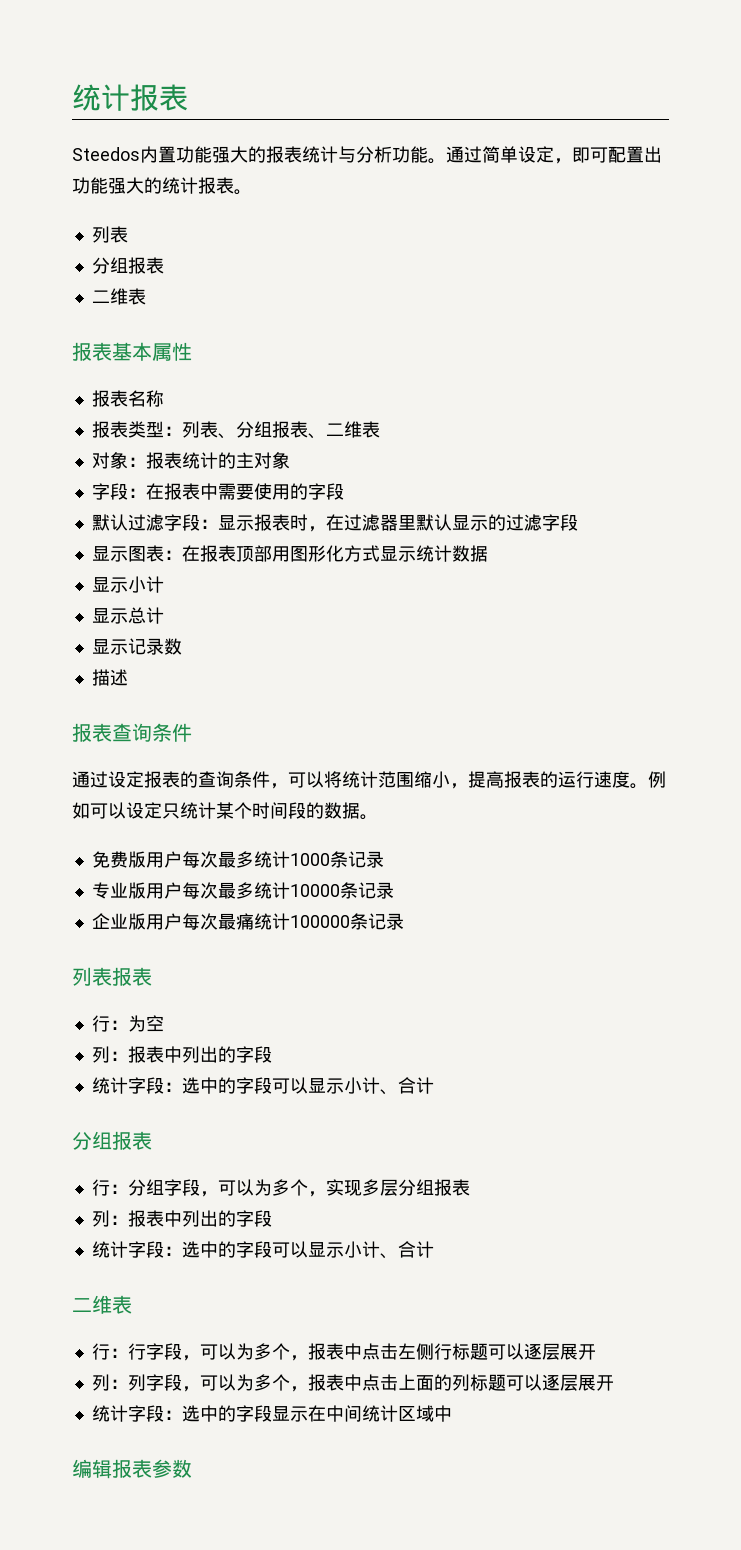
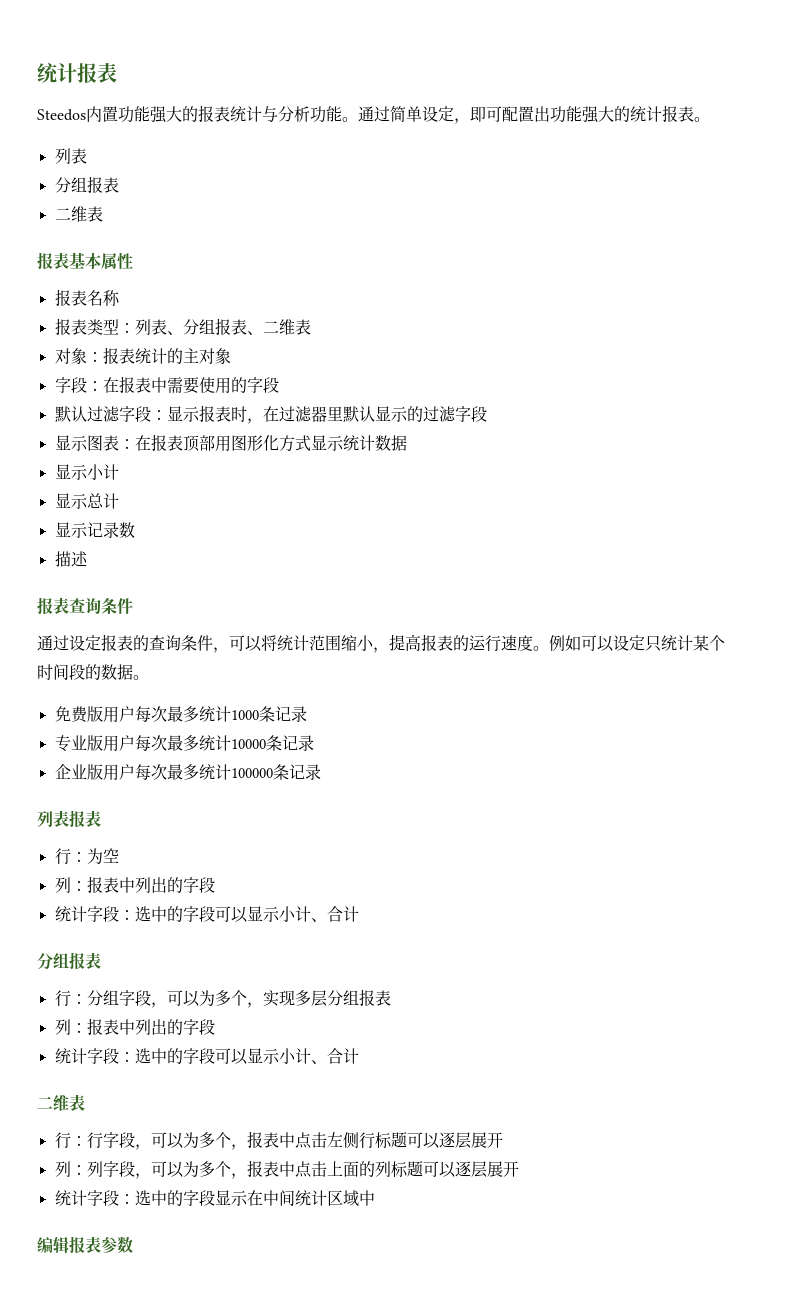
[235,913,254,930] 痛 -> [182,764,199,780] 多

